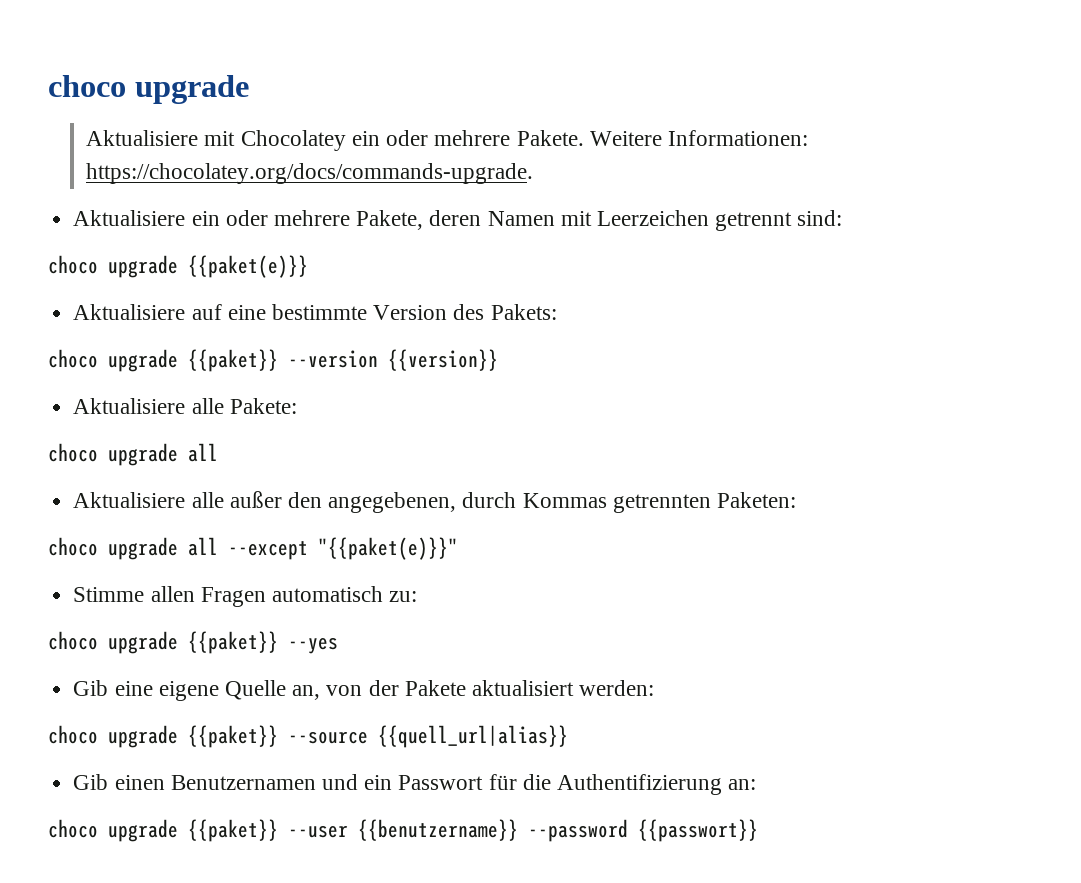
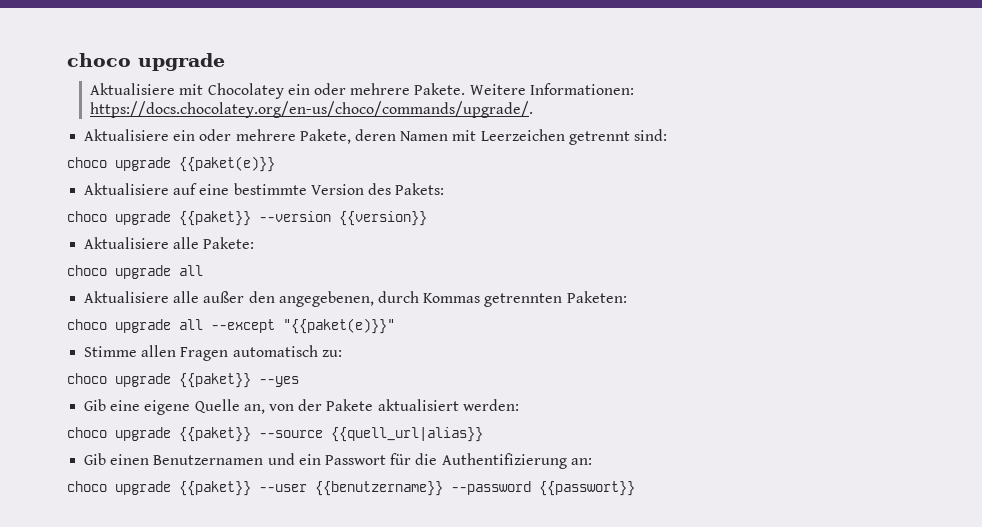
[86,163,534,184] https://chocolatey.org/docs/commands-upgrade. -> [90,101,534,118] https://docs.chocolatey.org/en-us/choco/commands/upgrade/.

